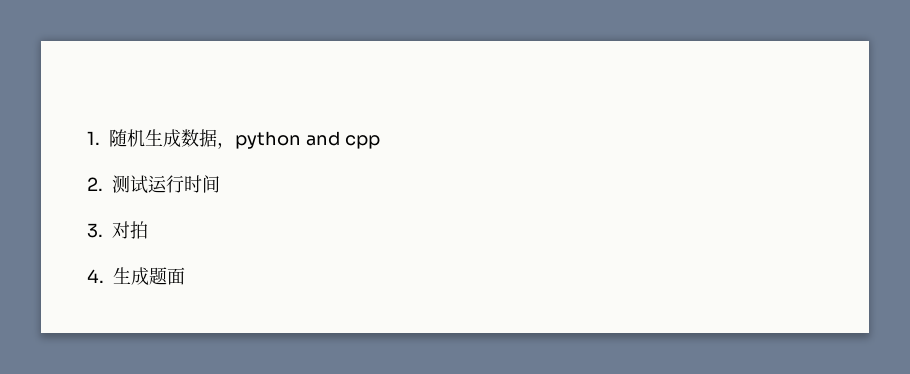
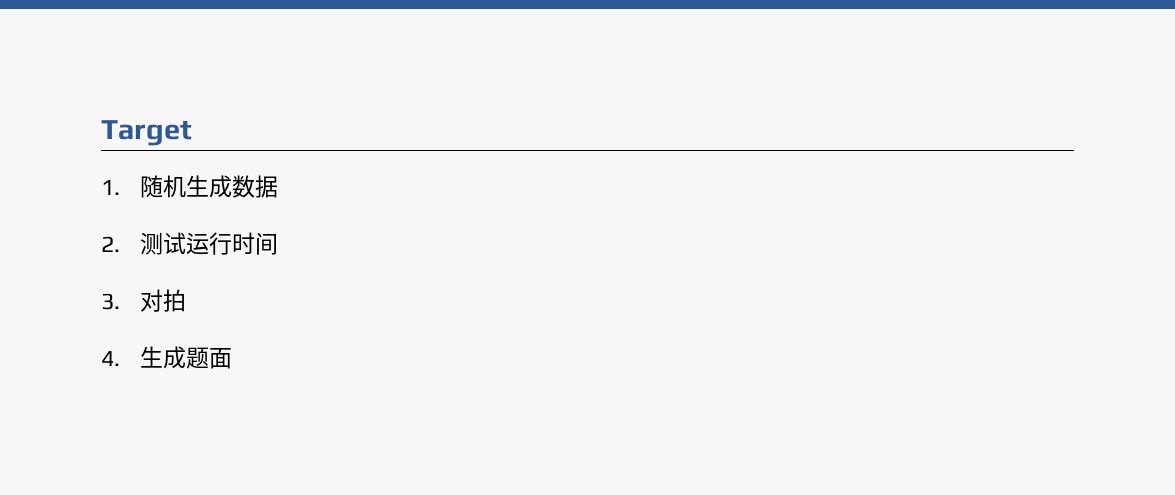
(87, 138) none -> [101,120,192,146] Target //
[217,131,380,149] ，python and cpp -> (278, 186) none

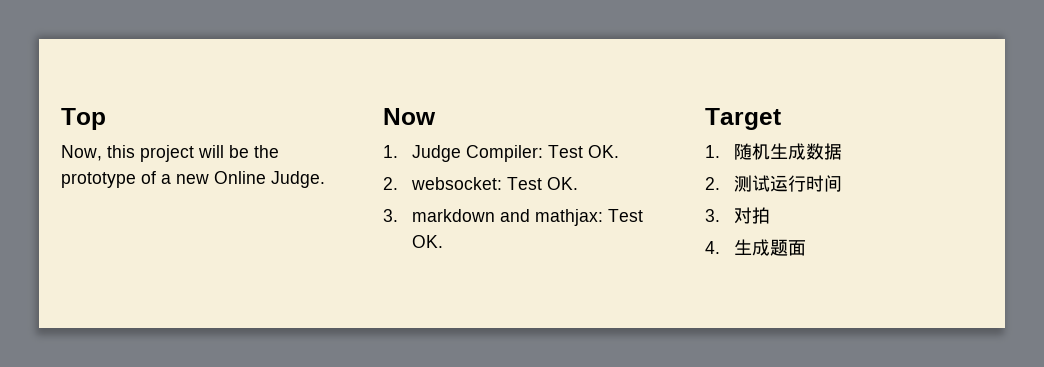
(101, 133) none -> [61,108,106,130] [61,145,279,162] [61,171,325,188] [383,108,436,125] [383,145,619,162] [383,177,578,190] [383,209,643,226] [411,235,443,248] Top // Now, this project will be the prototype of a new Online Judge. // Now // 1. Judge Compiler: Test OK. // 2. websocket: Test OK. // 3. markdown and mathjax: Test OK. //

